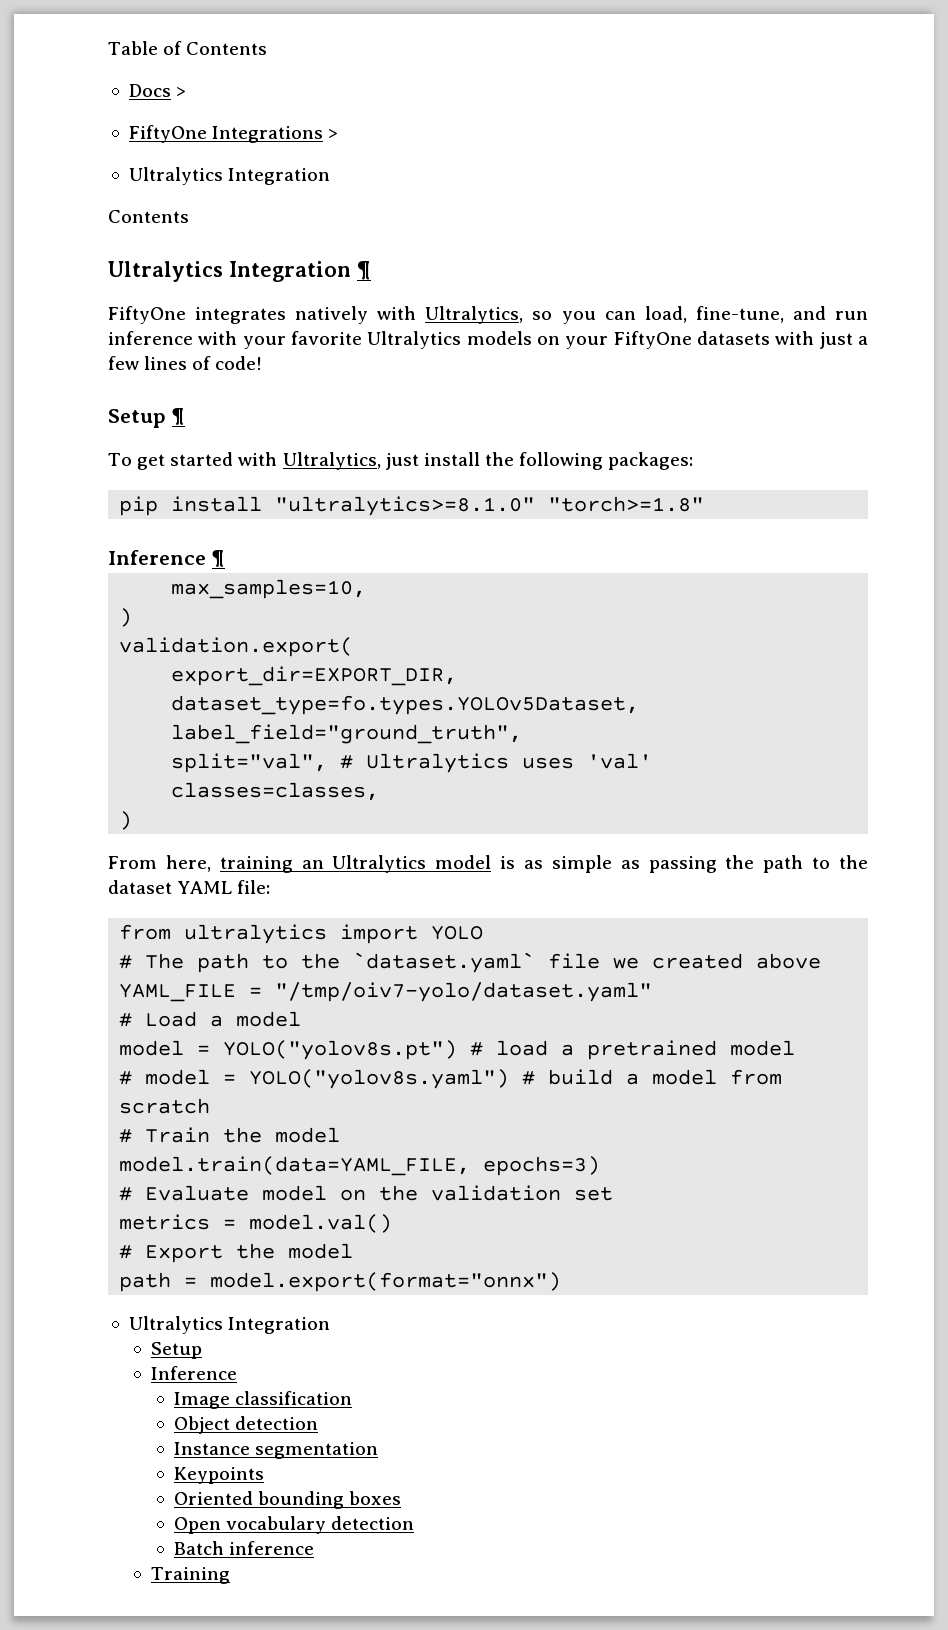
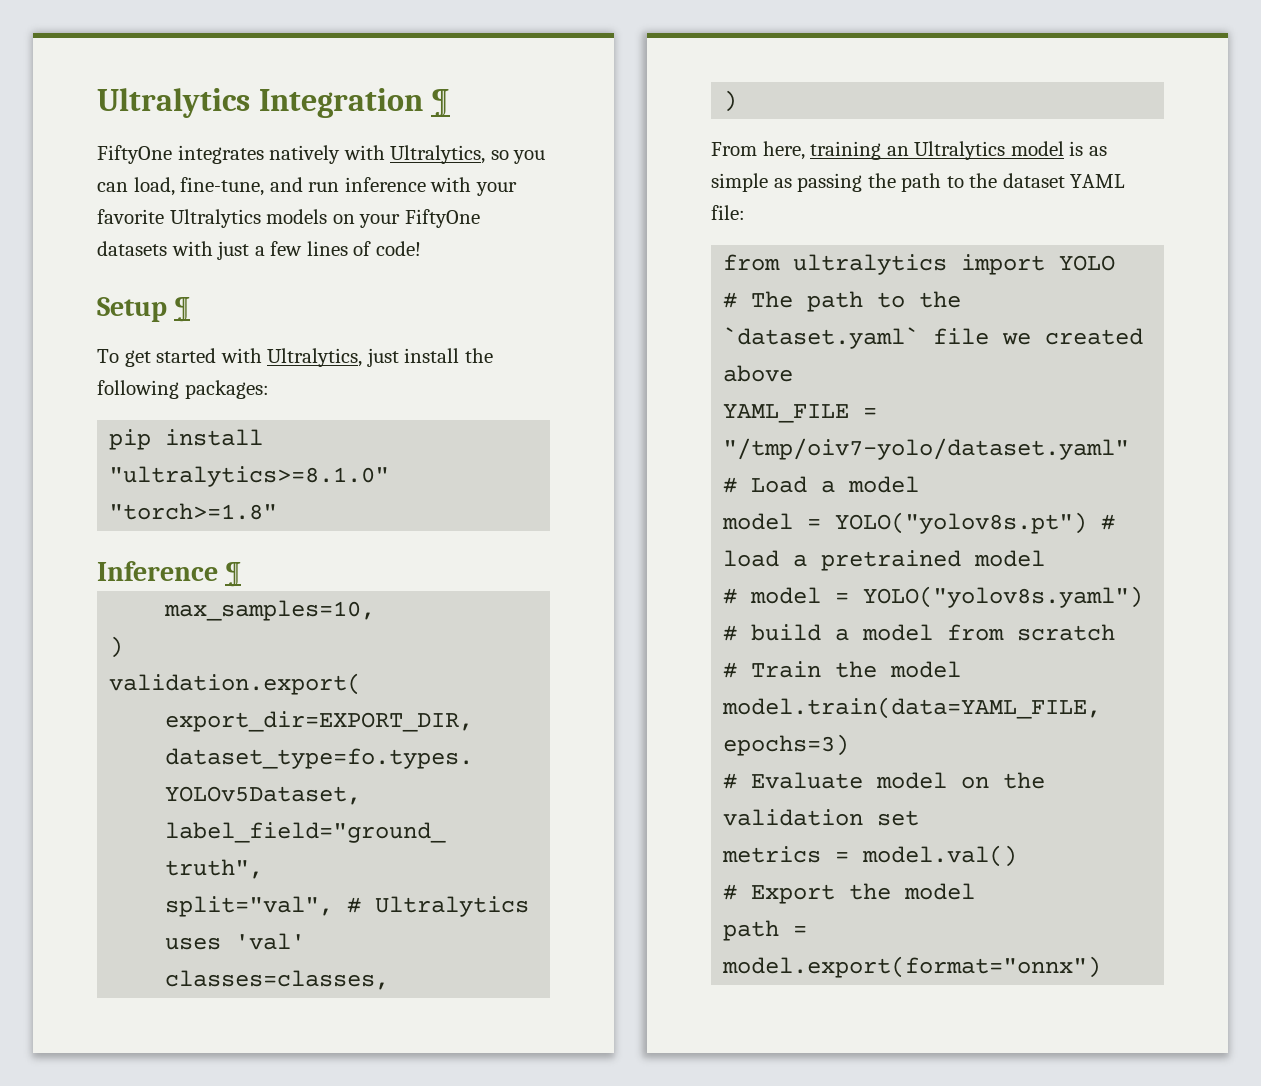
[108,41,268,55] [128,84,187,97] [128,125,339,143] [128,167,331,185] [108,210,189,223] Table of Contents // Docs > // FiftyOne Integrations > // Ultralytics Integration // Contents // -> (97, 103) none
[128,1316,331,1334] [151,1342,203,1359] [151,1366,238,1380] [173,1391,353,1409] [173,1416,319,1434] [173,1442,379,1459] [173,1467,264,1484] [173,1491,402,1509] [173,1516,415,1534] [173,1541,315,1555] [151,1567,231,1584] // Ultralytics Integration // Setup // Inference // Image classification // Object detection // Instance segmentation // Keypoints // Oriented bounding boxes // Open vocabulary detection // Batch inference // Training -> (1102, 967) none

